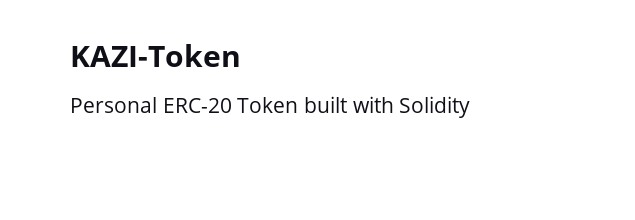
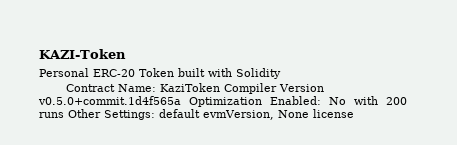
(471, 107) none -> [65,83,324,94] [38,96,407,107] [39,109,354,120] // Contract Name: KaziToken Compiler Version v0.5.0+commit.1d4f565a Optimization Enabled: No with 200 runs Other Settings: default evmVersion, None license

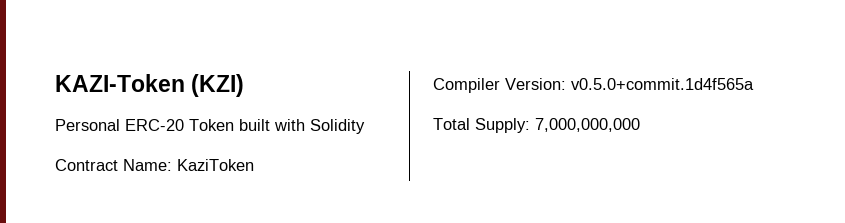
(126, 54) none -> [191,74,245,97] (KZI)
[223,83,324,94] Compiler Version -> [433,78,566,93] // Compiler Version:
[189,96,407,107] [39,109,354,120] Optimization Enabled: No with 200 runs Other Settings: default evmVersion, None license -> [433,118,640,133] // Total Supply: 7,000,000,000

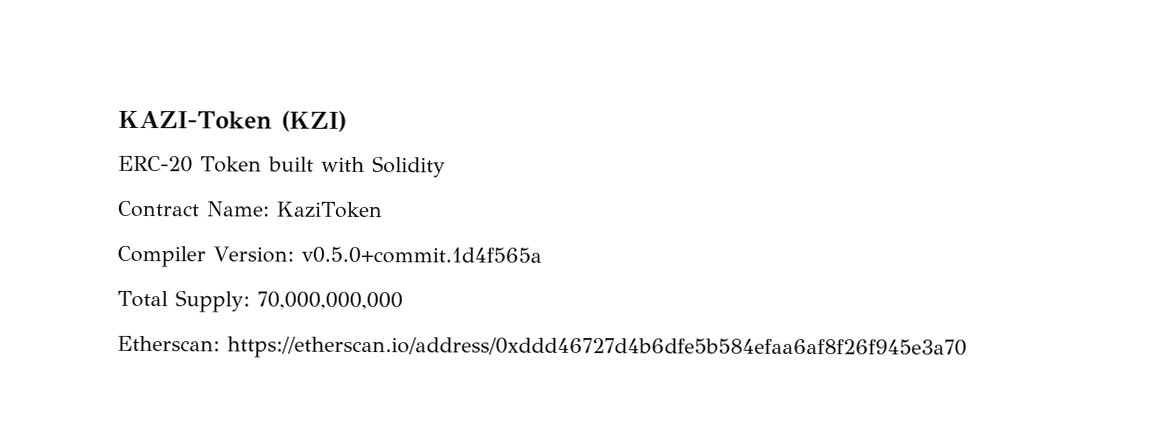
[55,119,120,131] Personal -> (347, 121) none
[535,118,640,132] 7,000,000,000 -> [256,291,403,311] [117,335,967,361] 70,000,000,000 // Etherscan: https://etherscan.io/address/0xddd46727d4b6dfe5b584efaa6af8f26f945e3a70

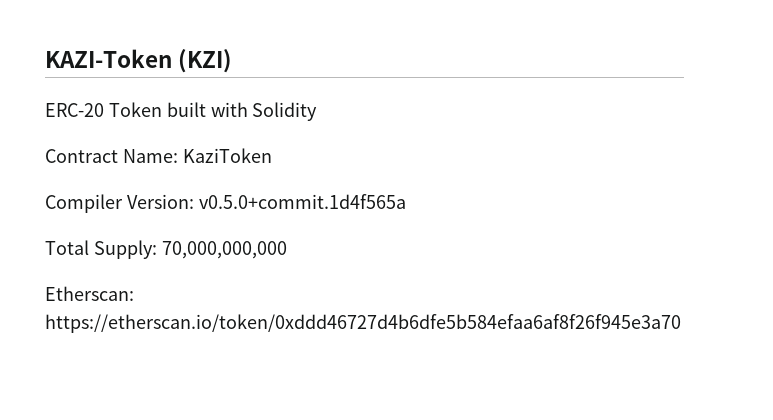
[227,336,967,361] https://etherscan.io/address/0xddd46727d4b6dfe5b584efaa6af8f26f945e3a70 -> [45,314,681,333] https://etherscan.io/token/0xddd46727d4b6dfe5b584efaa6af8f26f945e3a70

